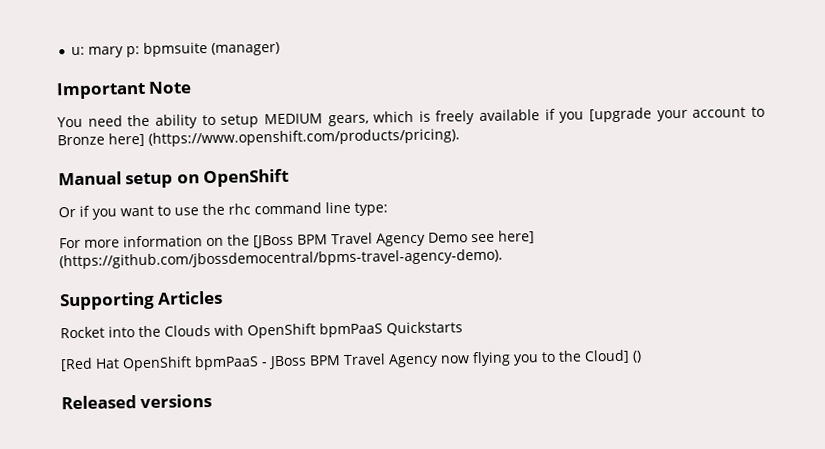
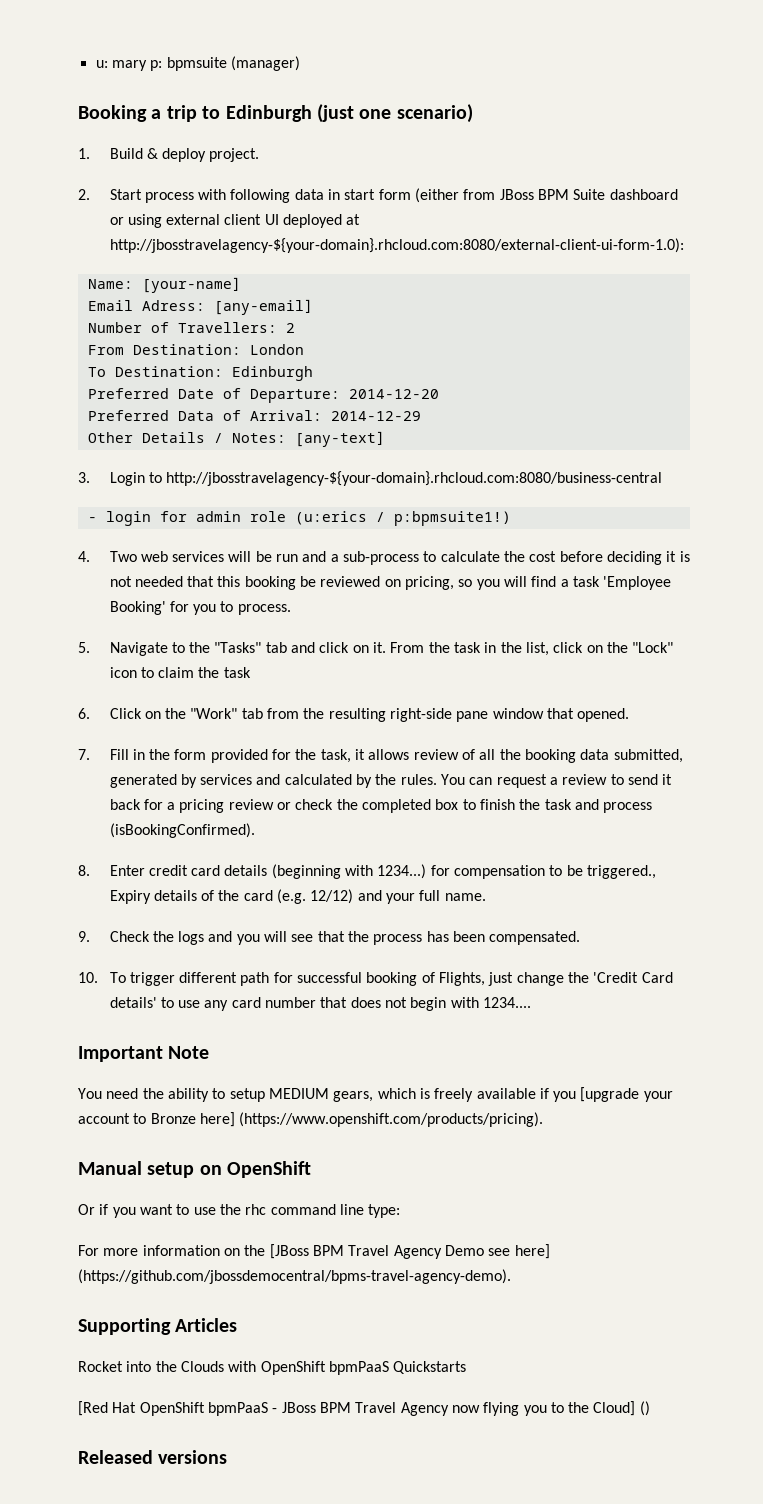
(281, 48) none -> [78,104,473,123] [78,148,260,162] [78,188,678,203] [109,214,361,228] [109,238,684,253] [87,277,241,293] [87,299,313,315] [87,322,295,333] [87,344,304,355] [87,366,313,381] [87,388,439,403] [87,410,421,421] [87,431,385,447] [78,471,663,486] [87,511,511,526] [78,551,690,565] [109,576,672,590] [109,601,291,615] [78,642,674,656] [109,667,251,678] [78,708,630,722] [78,749,683,763] [109,774,673,788] [109,799,653,813] [109,823,255,838] [78,864,657,879] [109,889,486,904] [78,931,581,945] [78,972,673,986] [109,997,532,1011] // Booking a trip to Edinburgh (just one scenario) // 1. Build & deploy project. // 2. Start process with following data in start form (either from JBoss BPM Suite dashboard or using external client UI deployed at http://jbosstravelagency-${your-domain}.rhcloud.com:8080/external-client-ui-form-1.0): // Name: [your-name] // Email Adress: [any-email] // Number of Travellers: 2 // From Destination: London // To Destination: Edinburgh // Preferred Date of Departure: 2014-12-20 // Preferred Data of Arrival: 2014-12-29 // Other Details / Notes: [any-text] // 3. Login to http://jbosstravelagency-${your-domain}.rhcloud.com:8080/business-central // - login for admin role (u:erics / p:bpmsuite1!) // 4. Two web services will be run and a sub-process to calculate the cost before deciding it is not needed that this booking be reviewed on pricing, so you will find a task 'Employee Booking' for you to process. // 5. Navigate to the "Tasks" tab and click on it. From the task in the list, click on the "Lock" icon to claim the task // 6. Click on the "Work" tab from the resulting right-side pane window that opened. // 7. Fill in the form provided for the task, it allows review of all the booking data submitted, generated by services and calculated by the rules. You can request a review to send it back for a pricing review or check the completed box to finish the task and process (isBookingConfirmed). // 8. Enter credit card details (beginning with 1234...) for compensation to be triggered., Expiry details of the card (e.g. 12/12) and your full name. // 9. Check the logs and you will see that the process has been compensated. // 10. To trigger different path for successful booking of Flights, just change the 'Credit Card details' to use any card number that does not begin with 1234....

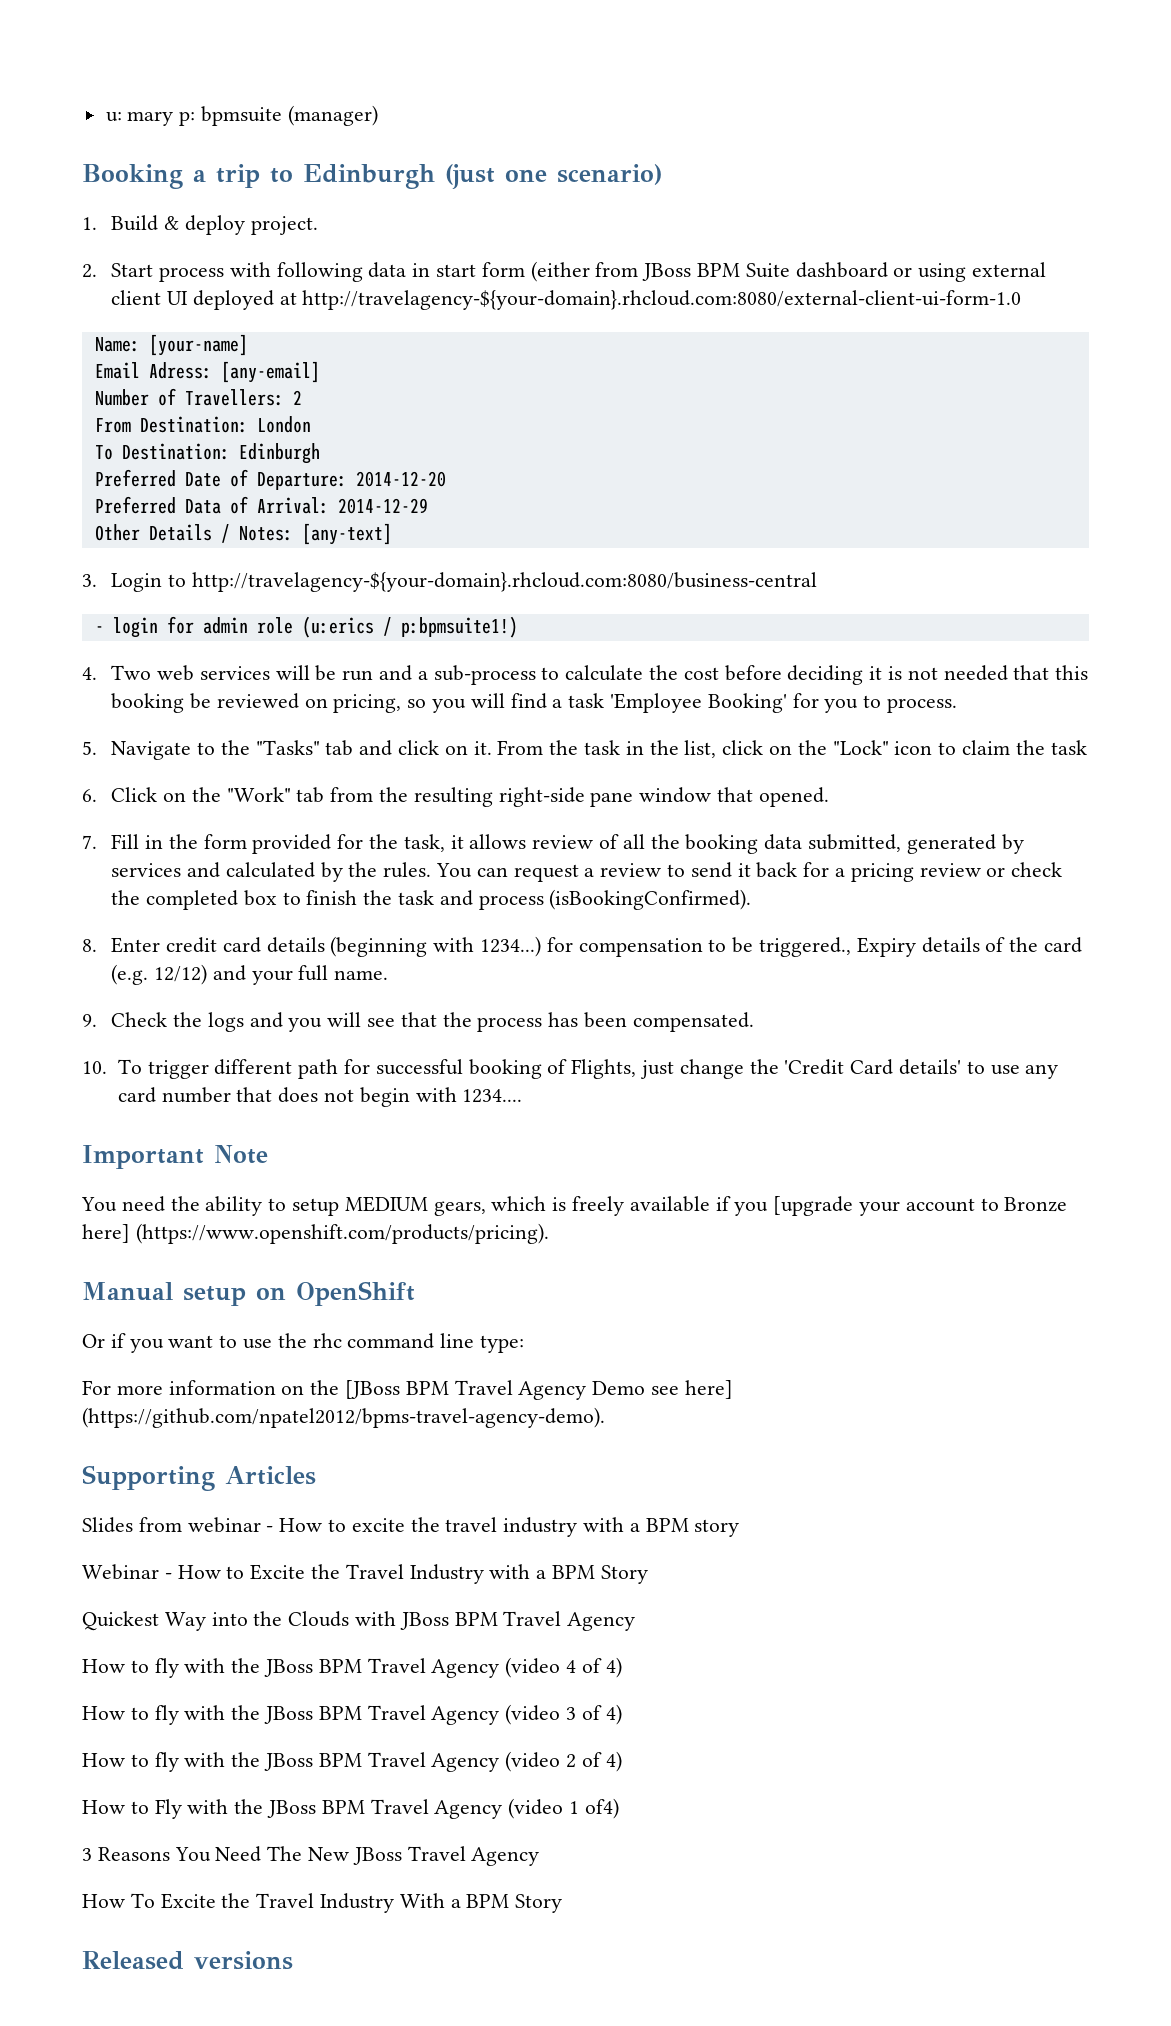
[109,238,684,253] http://jbosstravelagency-${your-domain}.rhcloud.com:8080/external-client-ui-form-1.0): -> [302,290,1022,310] http://travelagency-${your-domain}.rhcloud.com:8080/external-client-ui-form-1.0
[166,471,663,486] http://jbosstravelagency-${your-domain}.rhcloud.com:8080/business-central -> [191,572,817,592] http://travelagency-${your-domain}.rhcloud.com:8080/business-central
[78,1269,511,1284] (https://github.com/jbossdemocentral/bpms-travel-agency-demo). -> [82,1407,605,1428] (https://github.com/npatel2012/bpms-travel-agency-demo).
[78,1361,467,1375] [78,1401,650,1416] Rocket into the Clouds with OpenShift bpmPaaS Quickstarts // [Red Hat OpenShift bpmPaaS - JBoss BPM Travel Agency now flying you to the Cloud] () -> [82,1517,740,1537] [82,1564,648,1584] [82,1611,636,1631] [82,1657,622,1678] [82,1704,622,1725] [82,1751,622,1772] [82,1798,619,1819] [82,1846,540,1866] [82,1893,563,1913] Slides from webinar - How to excite the travel industry with a BPM story // Webinar - How to Excite the Travel Industry with a BPM Story // Quickest Way into the Clouds with JBoss BPM Travel Agency // How to fly with the JBoss BPM Travel Agency (video 4 of 4) // How to fly with the JBoss BPM Travel Agency (video 3 of 4) // How to fly with the JBoss BPM Travel Agency (video 2 of 4) // How to Fly with the JBoss BPM Travel Agency (video 1 of4) // 3 Reasons You Need The New JBoss Travel Agency // How To Excite the Travel Industry With a BPM Story

